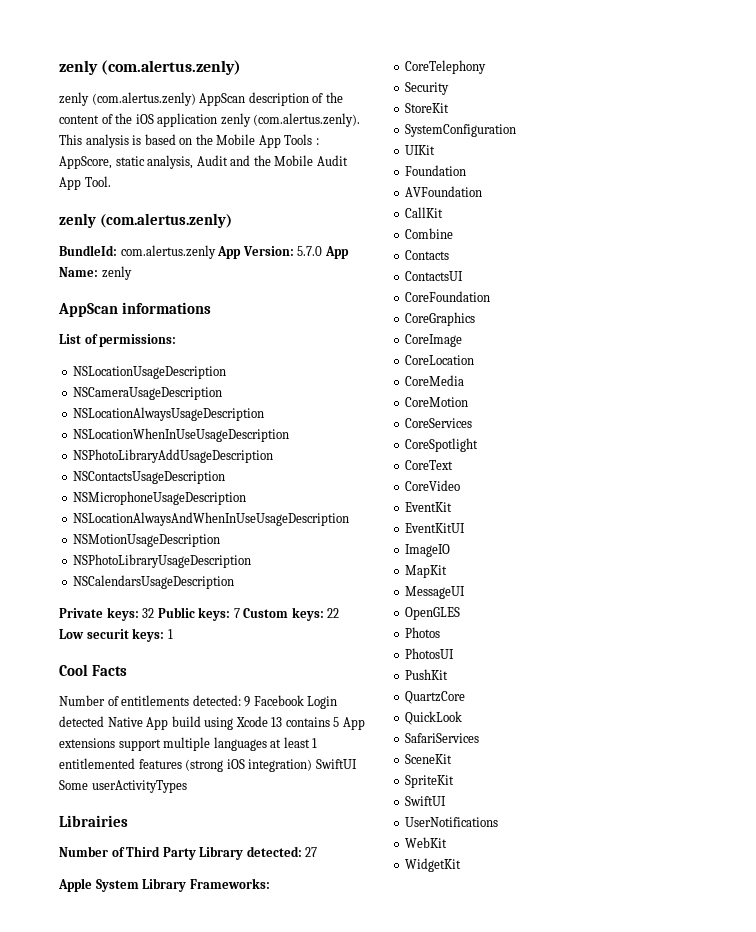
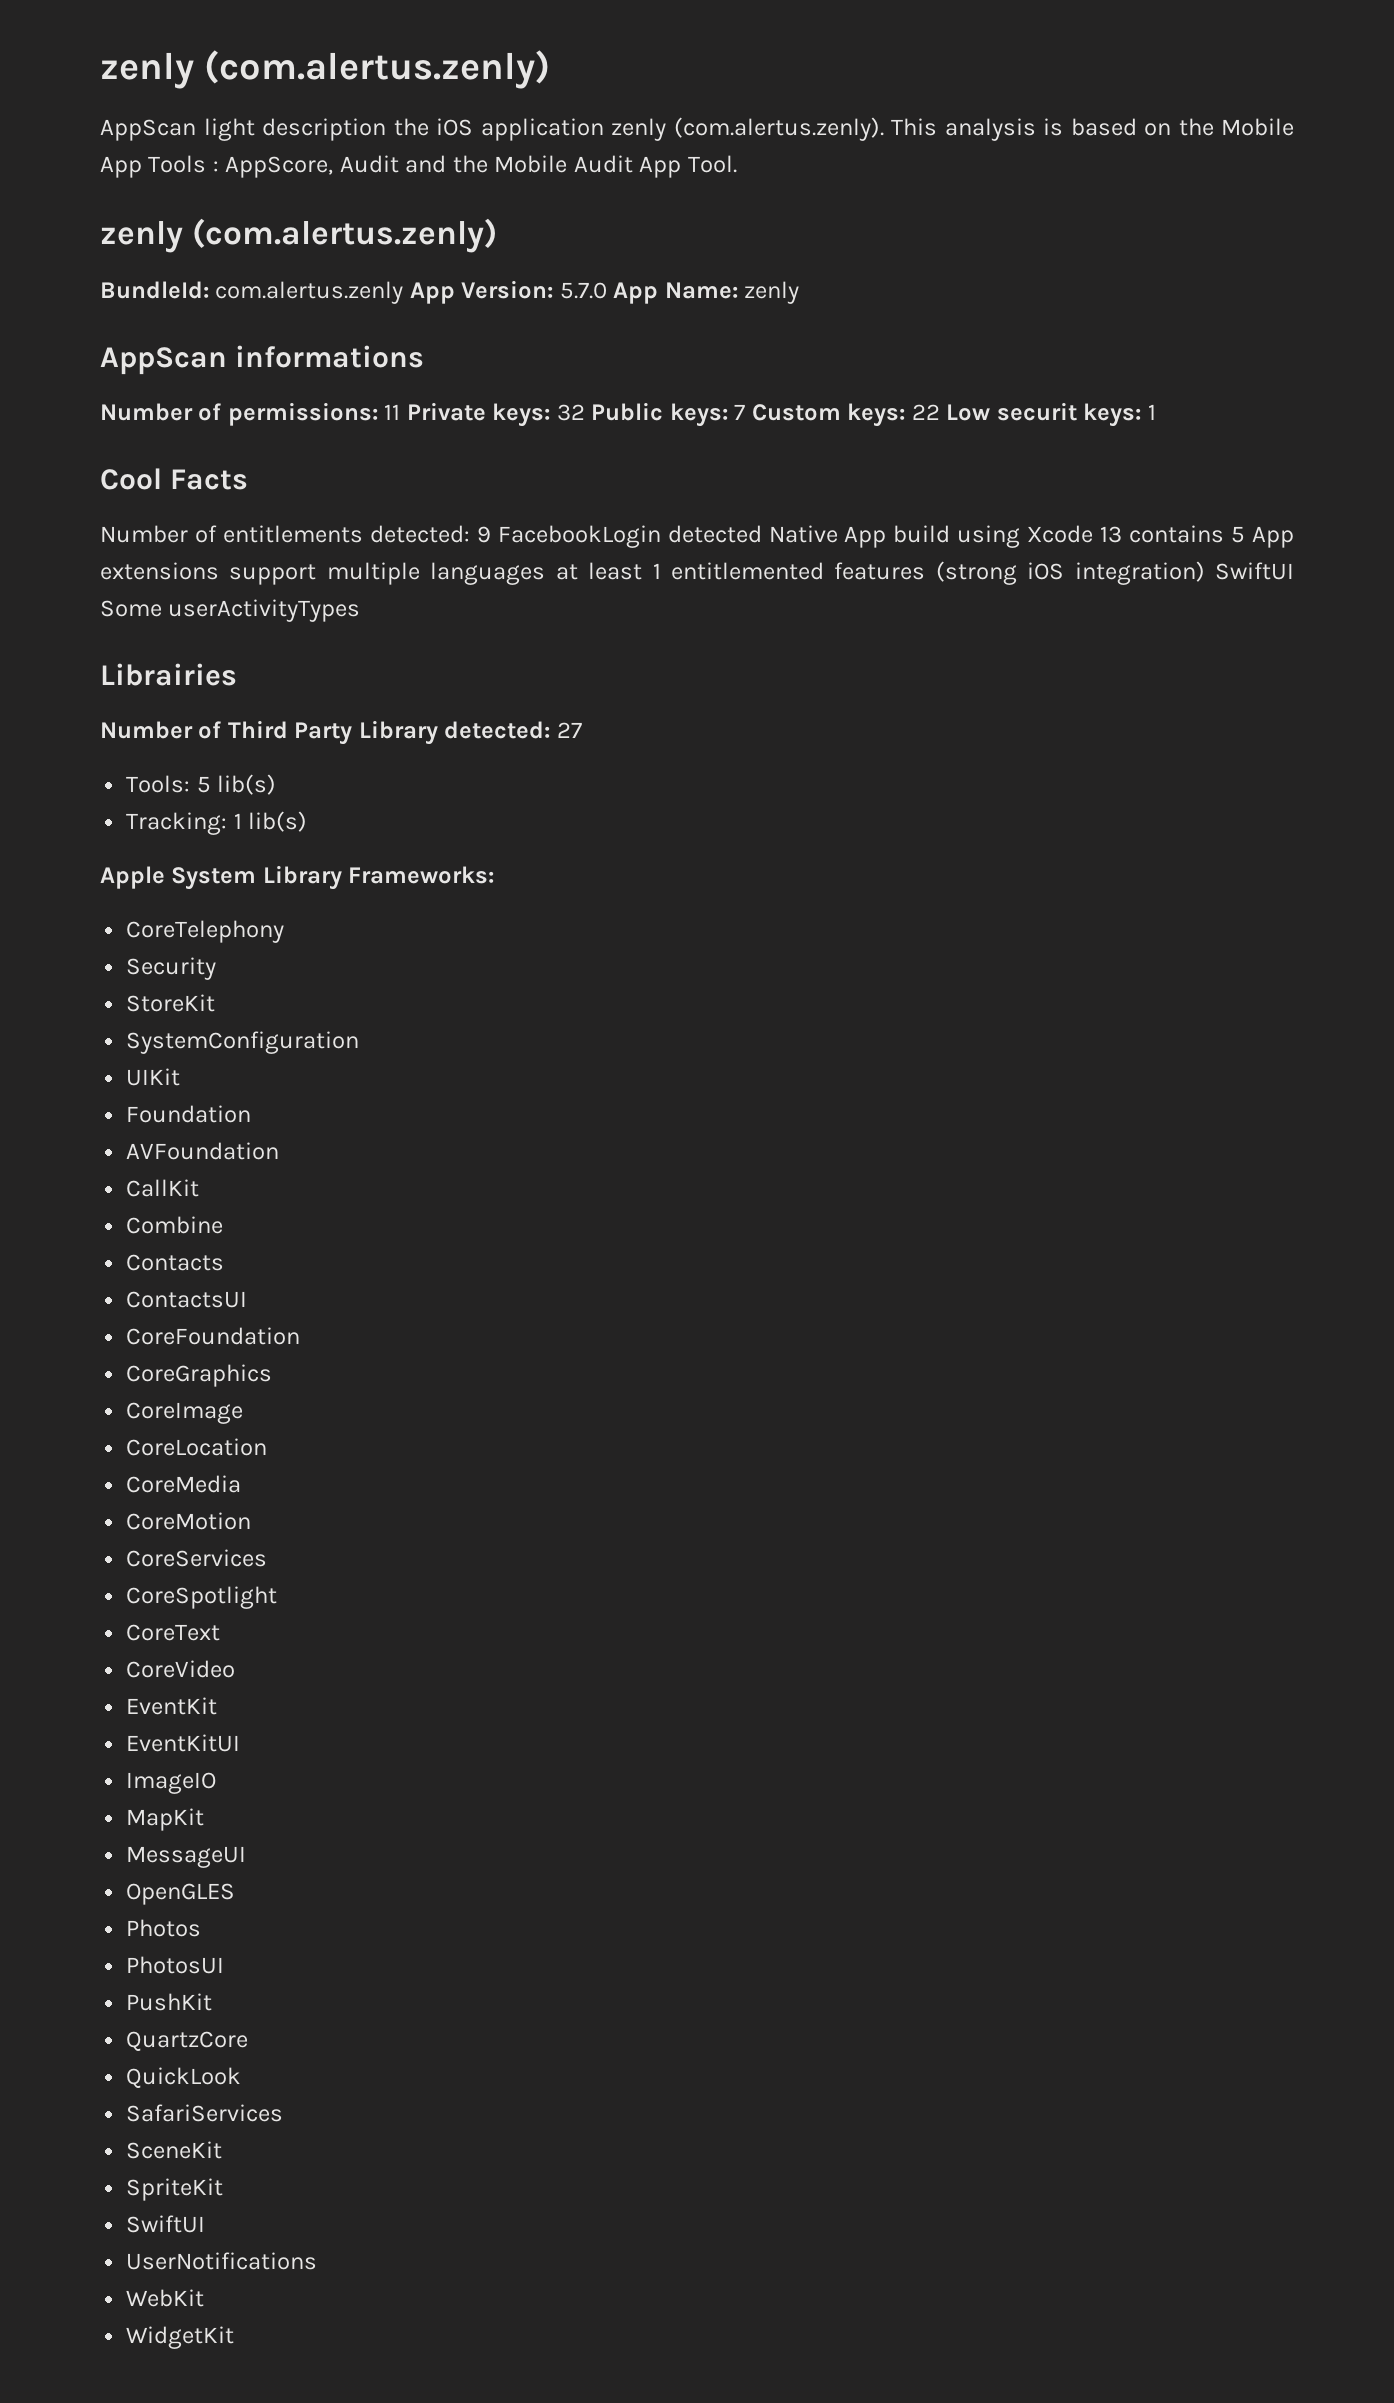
[59,60,242,75] [59,92,343,106] [59,114,113,124] zenly (com.alertus.zenly) // zenly (com.alertus.zenly) AppScan description of the content of -> [100,50,551,89] [100,118,386,141] zenly (com.alertus.zenly) // AppScan light description
[115,155,194,169] static analysis, -> (334, 167) none
[59,334,81,344] List -> [100,403,193,421] Number
[73,366,227,379] [73,387,223,400] [73,407,265,421] [73,428,290,442] [73,449,274,463] [73,471,226,484] [73,491,247,505] [73,512,350,526] [73,534,221,547] [73,554,252,568] [73,575,235,589] // NSLocationUsageDescription // NSCameraUsageDescription // NSLocationAlwaysUsageDescription // NSLocationWhenInUseUsageDescription // NSPhotoLibraryAddUsageDescription // NSContactsUsageDescription // NSMicrophoneUsageDescription // NSLocationAlwaysAndWhenInUseUsageDescription // NSMotionUsageDescription // NSPhotoLibraryUsageDescription // NSCalendarsUsageDescription // -> [384,404,401,420] 11
[253,695,338,709] Facebook Login -> [497,525,661,548] FacebookLogin
(318, 852) none -> [126,774,277,795] [126,811,308,835] // Tools: 5 lib(s) // Tracking: 1 lib(s)

